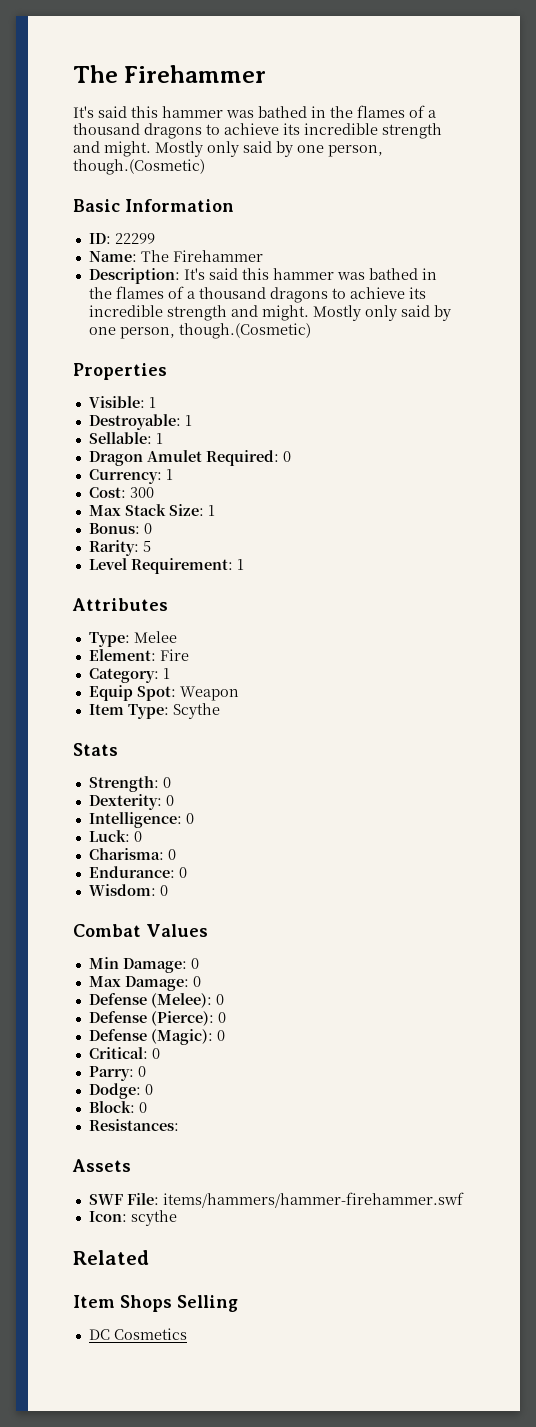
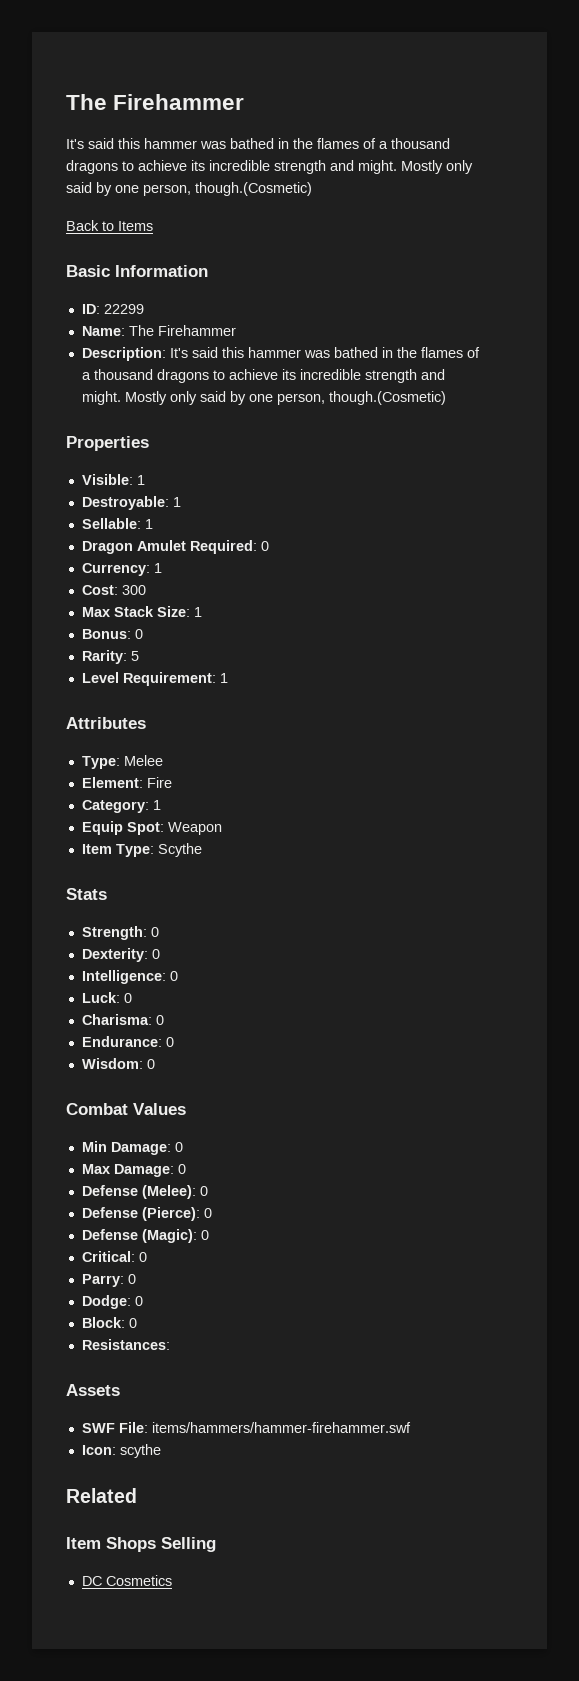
(205, 167) none -> [66,220,153,231] // Back to Items

